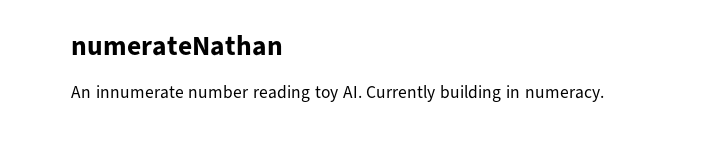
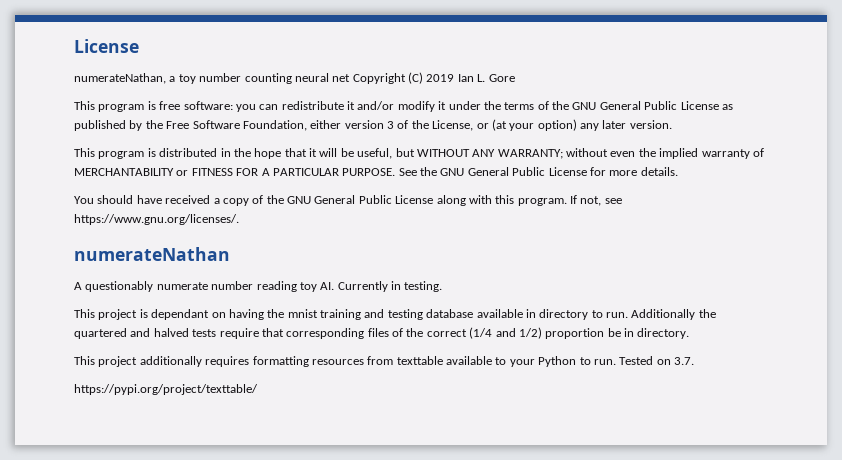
[71,35,283,56] [71,85,184,99] numerateNathan // An innumerate -> [74,39,139,53] [74,72,515,84] [74,101,733,112] [74,119,672,131] [74,148,764,159] [74,167,678,176] [74,195,622,206] [74,214,239,225] [74,247,230,261] [74,281,208,292] License // numerateNathan, a toy number counting neural net Copyright (C) 2019 Ian L. Gore // This program is free software: you can redistribute it and/or modify it under the terms of the GNU General Public License as published by the Free Software Foundation, either version 3 of the License, or (at your option) any later version. // This program is distributed in the hope that it will be useful, but WITHOUT ANY WARRANTY; without even the implied warranty of MERCHANTABILITY or FITNESS FOR A PARTICULAR PURPOSE. See the GNU General Public License for more details. // You should have received a copy of the GNU General Public License along with this program. If not, see https://www.gnu.org/licenses/. // numerateNathan // A questionably numerate
[440,85,604,102] building in numeracy. -> [391,281,443,292] [74,309,716,320] [74,327,690,339] [74,356,694,367] [74,384,258,395] in testing. // This project is dependant on having the mnist training and testing database available in directory to run. Additionally the quartered and halved tests require that corresponding files of the correct (1/4 and 1/2) proportion be in directory. // This project additionally requires formatting resources from texttable available to your Python to run. Tested on 3.7. // https://pypi.org/project/texttable/

